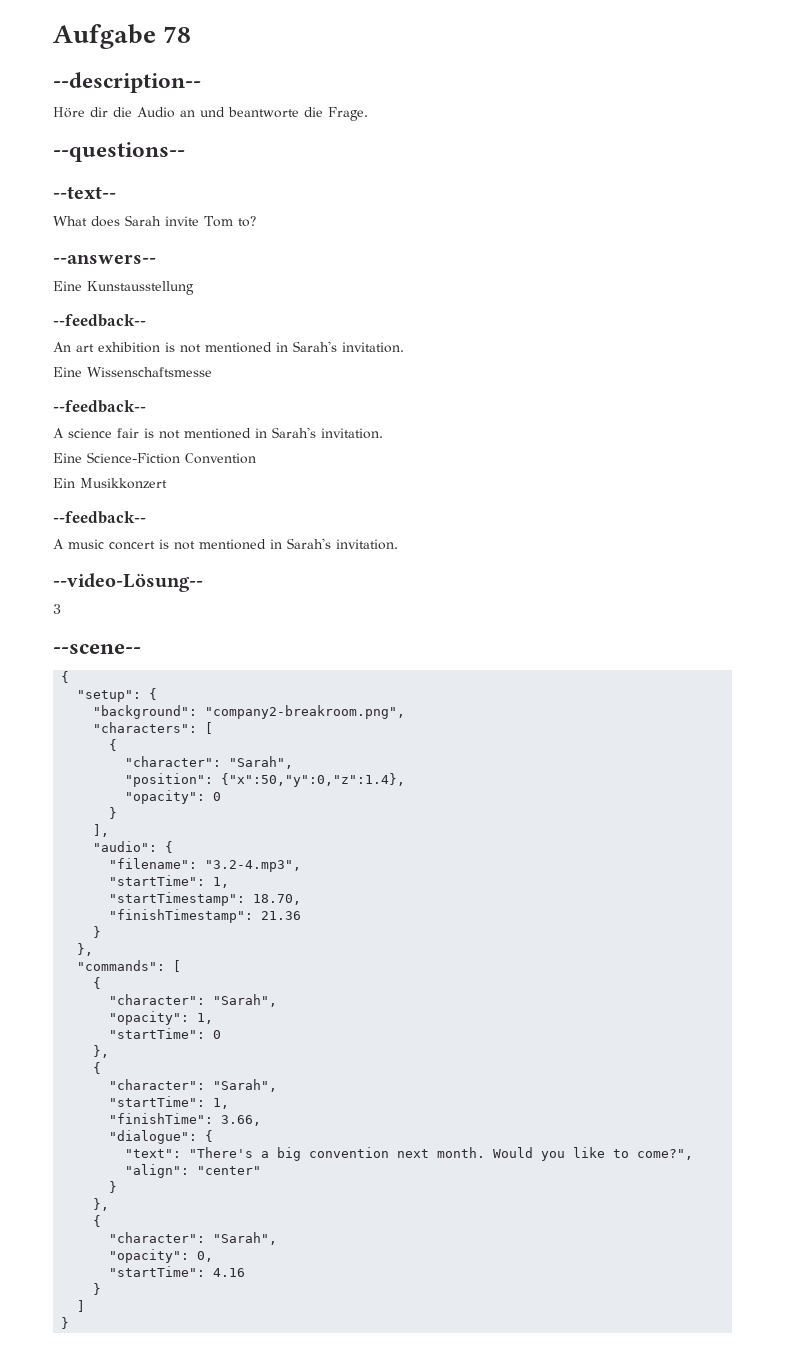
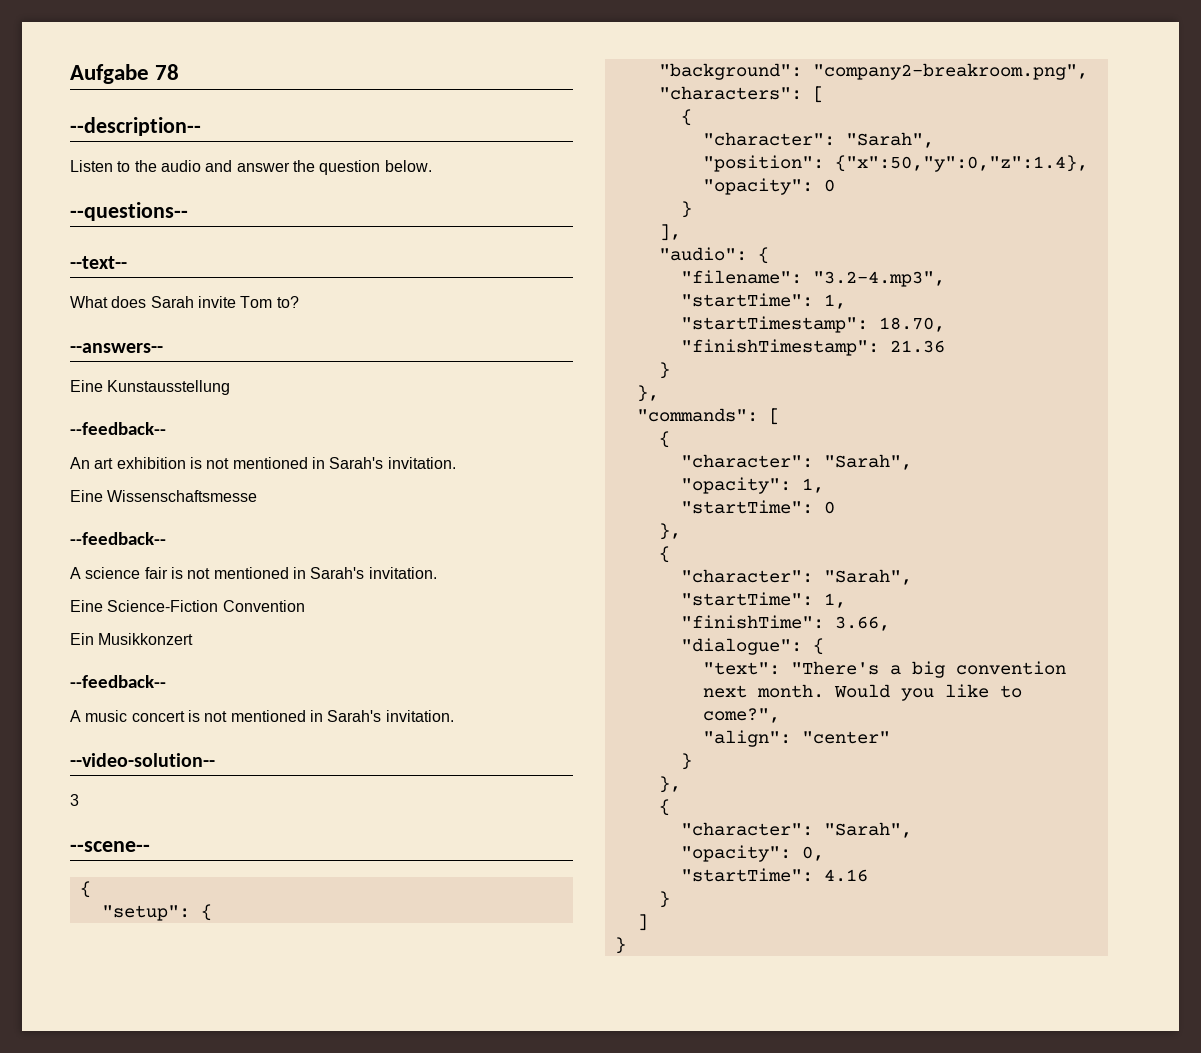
[53,107,368,121] Höre dir die Audio an und beantworte die Frage. -> [70,160,432,175] Listen to the audio and answer the question below.
[53,573,203,592] --video-Lösung-- -> [70,753,215,767] --video-solution--

